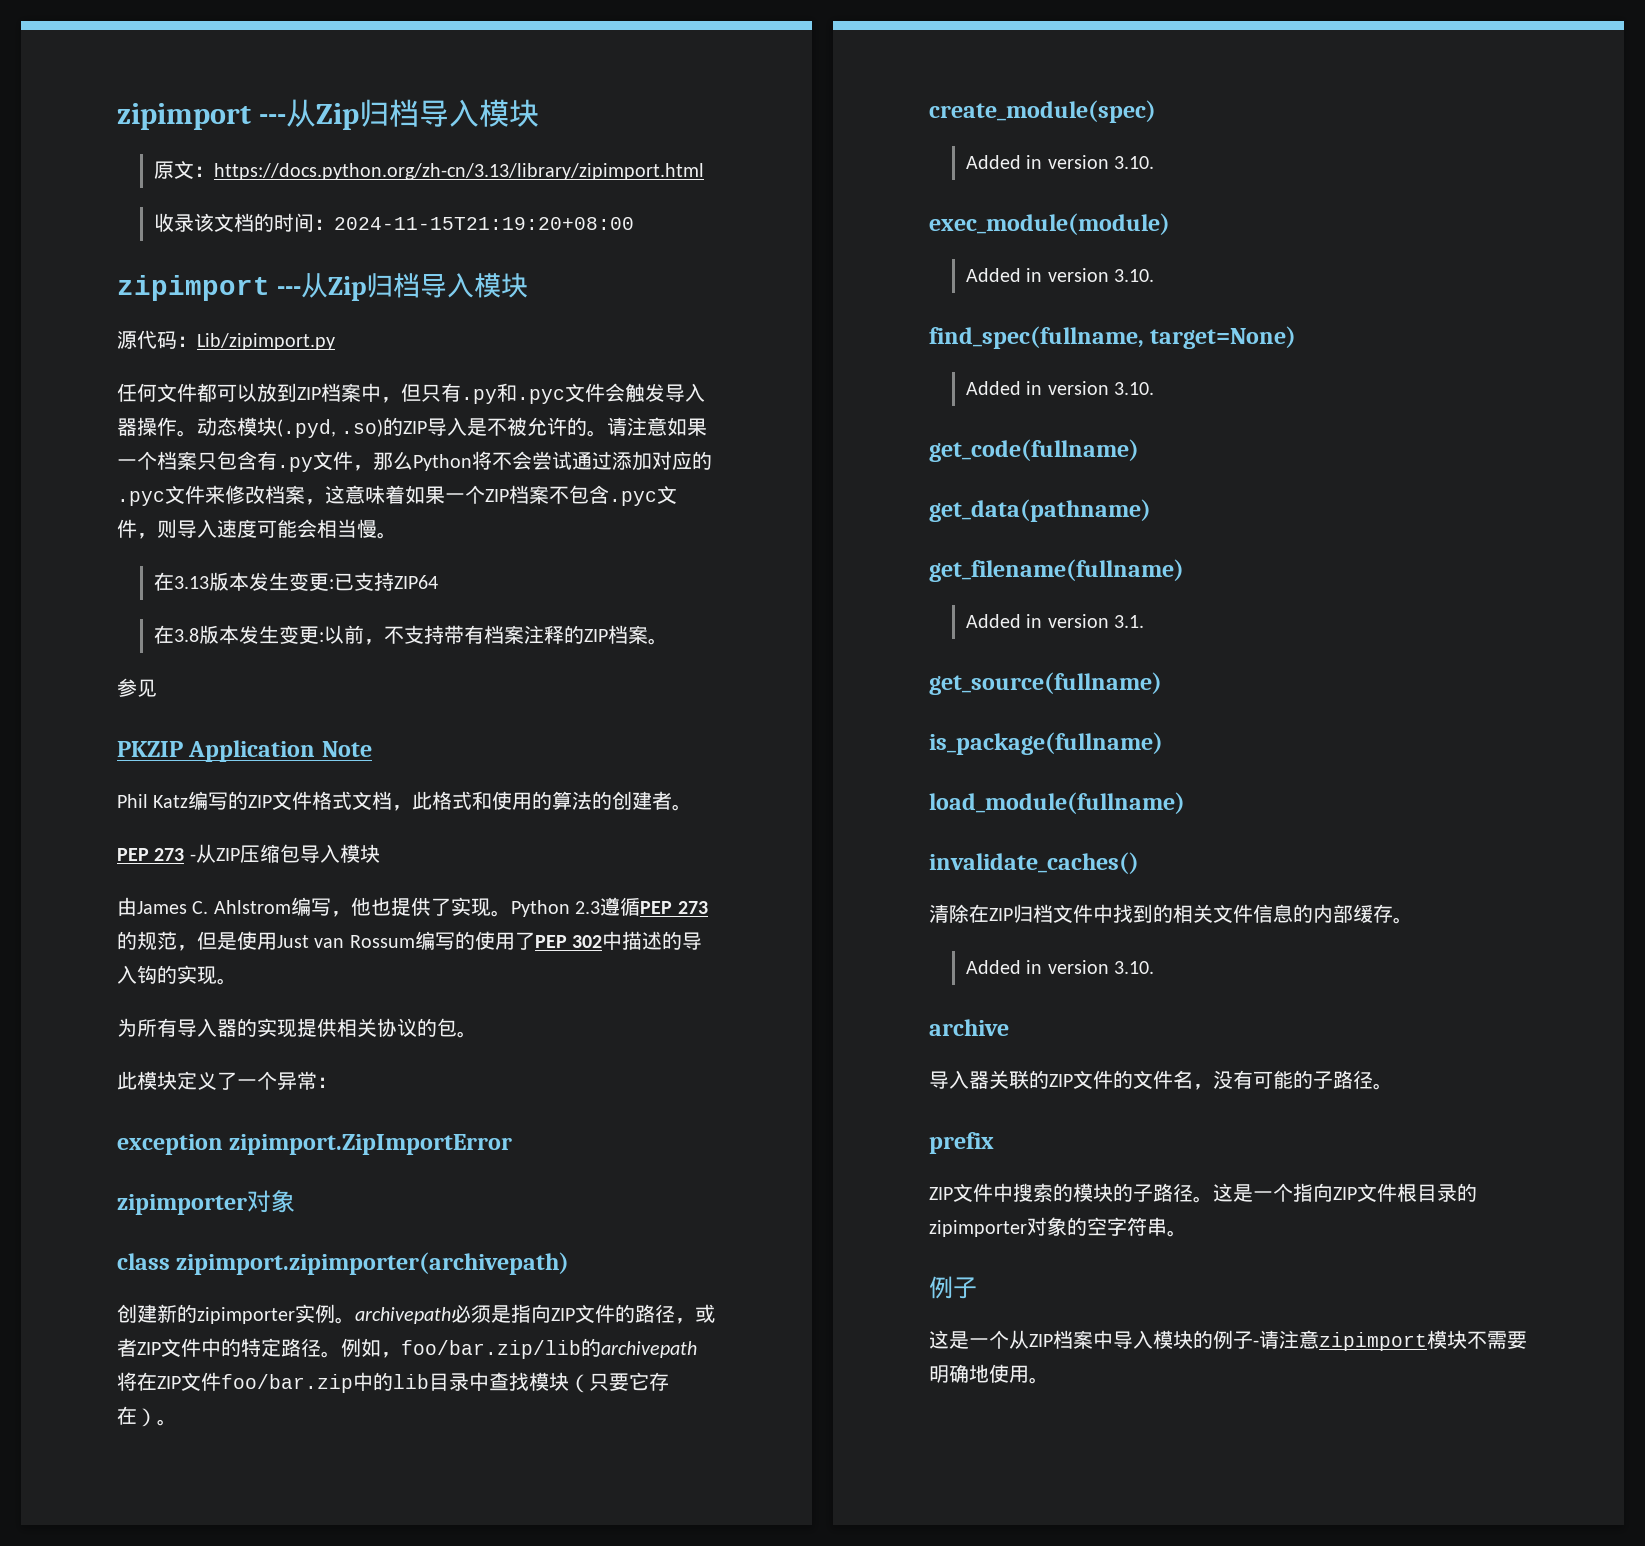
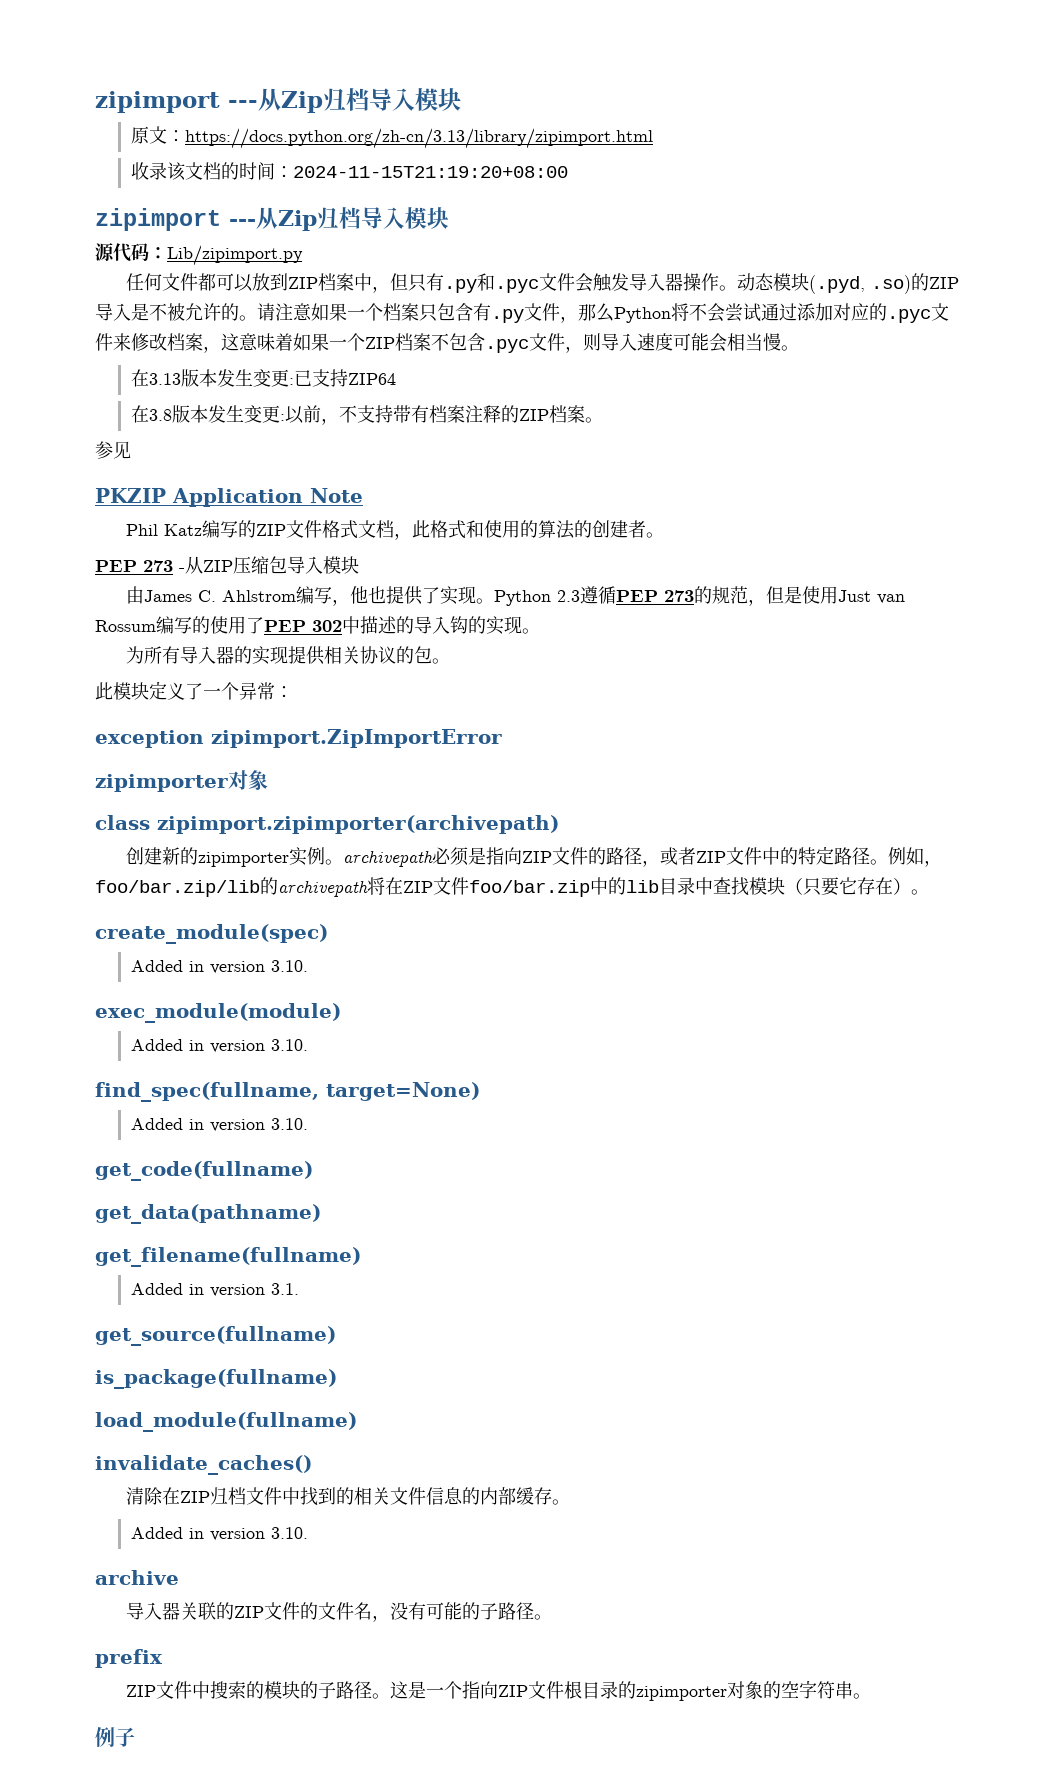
[929,1330,1527,1351] [929,1364,1049,1384] // 这是一个从ZIP档案中导入模块的例子-请注意zipimport模块不需要明确地使用。 -> (135, 1737) none

